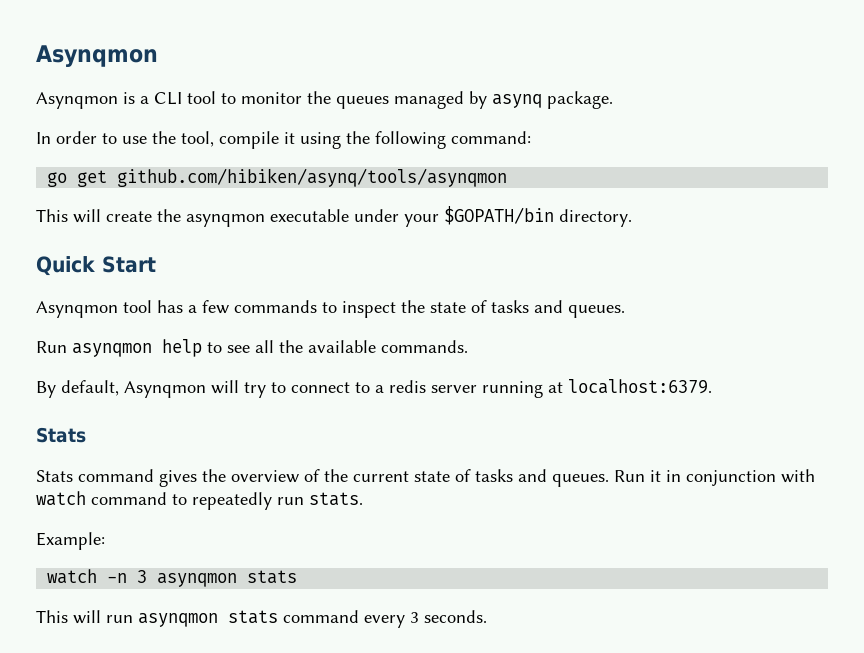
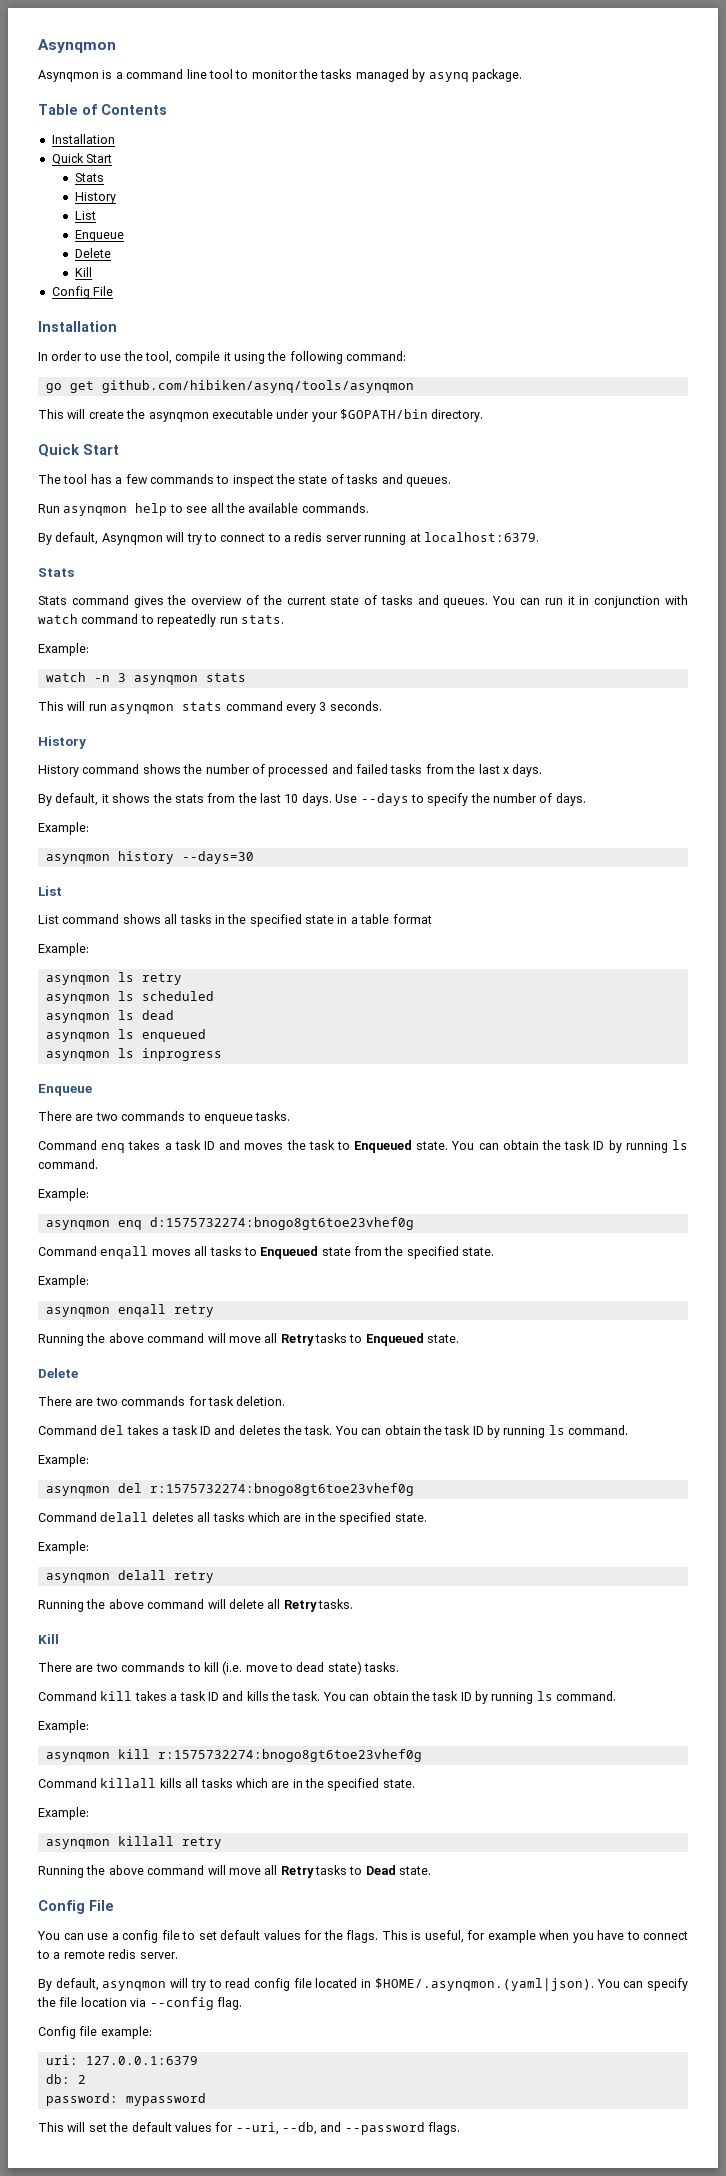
[154,92,182,105] CLI -> [126,69,207,79] command line
[336,96,389,109] queues -> [320,69,353,79] tasks
(613, 100) none -> [38,104,167,115] [51,134,115,144] [51,153,113,165] [74,173,104,182] [74,192,116,204] [74,211,96,220] [74,230,124,242] [74,248,111,258] [74,267,92,277] [51,286,114,299] [38,321,117,332] // Table of Contents // Installation // Quick Start // Stats // History // List // Enqueue // Delete // Kill // Config File // Installation
[36,301,118,318] Asynqmon -> [38,474,61,484] The
[614,470,645,482] Run -> [492,596,563,605] You can run
(487, 616) none -> [38,736,86,749] [38,764,543,777] [38,793,586,806] [38,822,89,835] [45,851,254,864] [38,886,62,896] [38,914,432,927] [38,943,89,956] [45,972,182,985] [45,991,214,1004] [45,1010,174,1023] [45,1029,206,1042] [45,1048,222,1061] [38,1084,92,1096] [38,1111,291,1124] [38,1140,688,1153] [38,1159,98,1169] [38,1188,89,1201] [45,1217,414,1230] [38,1246,495,1259] [38,1275,89,1288] [45,1304,214,1317] [38,1333,460,1346] [38,1368,78,1378] [38,1396,286,1406] [38,1425,629,1438] [38,1454,89,1467] [45,1483,414,1496] [38,1512,427,1525] [38,1541,89,1554] [45,1570,214,1583] [38,1599,353,1612] [38,1634,59,1644] [38,1661,400,1675] [38,1691,617,1704] [38,1720,89,1733] [45,1749,422,1762] [38,1778,415,1791] [38,1807,89,1820] [45,1836,222,1849] [38,1865,432,1878] [38,1900,114,1914] [37,1930,688,1943] [37,1949,178,1959] [38,1978,688,1991] [37,1997,242,2010] [38,2026,152,2039] [45,2055,198,2065] [45,2074,86,2084] [45,2093,206,2106] [38,2122,461,2135] // History // History command shows the number of processed and failed tasks from the last x days. // By default, it shows the stats from the last 10 days. Use --days to specify the number of days. // Example: // asynqmon history --days=30 // List // List command shows all tasks in the specified state in a table format // Example: // asynqmon ls retry // asynqmon ls scheduled // asynqmon ls dead // asynqmon ls enqueued // asynqmon ls inprogress // Enqueue // There are two commands to enqueue tasks. // Command enq takes a task ID and moves the task to Enqueued state. You can obtain the task ID by running ls command. // Example: // asynqmon enq d:1575732274:bnogo8gt6toe23vhef0g // Command enqall moves all tasks to Enqueued state from the specified state. // Example: // asynqmon enqall retry // Running the above command will move all Retry tasks to Enqueued state. // Delete // There are two commands for task deletion. // Command del takes a task ID and deletes the task. You can obtain the task ID by running ls command. // Example: // asynqmon del r:1575732274:bnogo8gt6toe23vhef0g // Command delall deletes all tasks which are in the specified state. // Example: // asynqmon delall retry // Running the above command will delete all Retry tasks. // Kill // There are two commands to kill (i.e. move to dead state) tasks. // Command kill takes a task ID and kills the task. You can obtain the task ID by running ls command. // Example: // asynqmon kill r:1575732274:bnogo8gt6toe23vhef0g // Command killall kills all tasks which are in the specified state. // Example: // asynqmon killall retry // Running the above command will move all Retry tasks to Dead state. // Config File // You can use a config file to set default values for the flags. This is useful, for example when you have to connect to a remote redis server. // By default, asynqmon will try to read config file located in $HOME/.asynqmon.(yaml|json). You can specify the file location via --config flag. // Config file example: // uri: 127.0.0.1:6379 // db: 2 // password: mypassword // This will set the default values for --uri, --db, and --password flags.

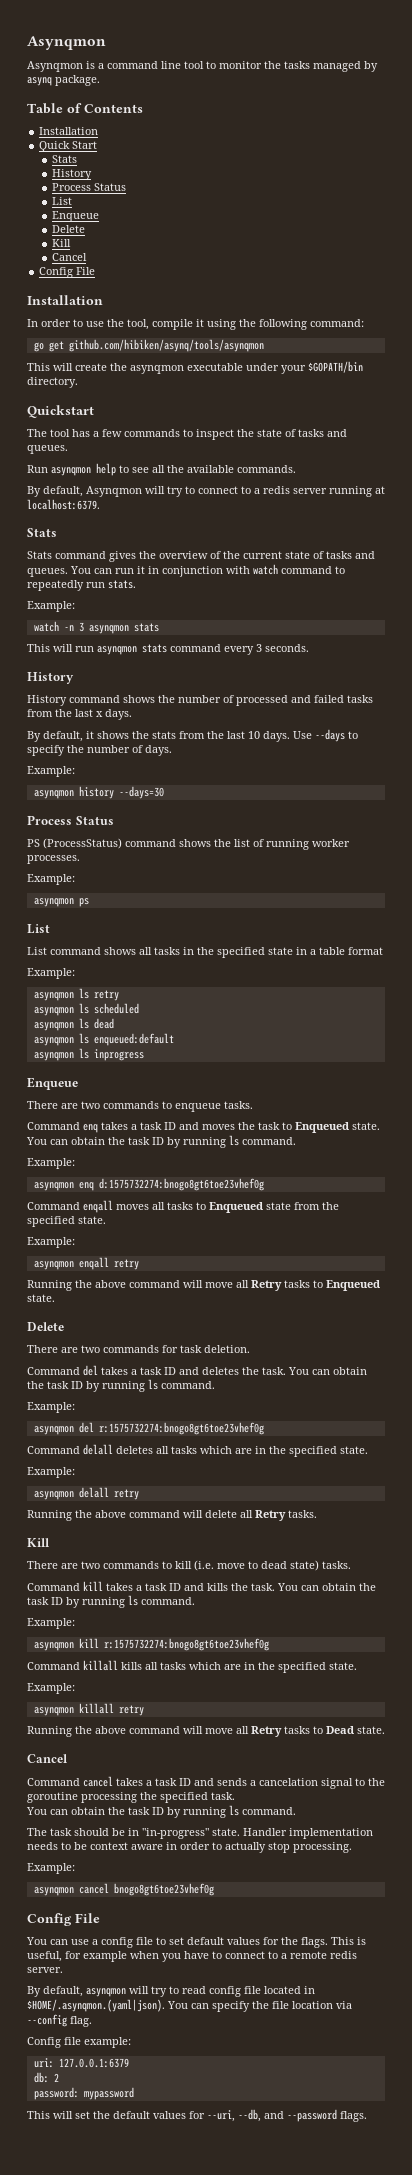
(116, 198) none -> [52,183,127,191] // Process Status
(92, 272) none -> [52,253,88,261] // Cancel
[38,444,119,457] Quick Start -> [27,405,94,418] Quickstart
(254, 857) none -> [27,815,114,825] [27,838,350,850] [27,855,80,864] [27,874,75,885] [33,898,89,907] // Process Status // PS (ProcessStatus) command shows the list of running worker processes. // Example: // asynqmon ps
[141,1029,206,1042] enqueued -> [93,1033,174,1046] enqueued:default
(432, 1870) none -> [27,1754,68,1763] [27,1776,385,1789] [27,1792,235,1803] [26,1805,296,1818] [27,1828,373,1839] [27,1842,352,1853] [27,1863,75,1874] [33,1883,214,1896] // Cancel // Command cancel takes a task ID and sends a cancelation signal to the goroutine processing the specified task. // You can obtain the task ID by running ls command. // The task should be in "in-progress" state. Handler implementation needs to be context aware in order to actually stop processing. // Example: // asynqmon cancel bnogo8gt6toe23vhef0g

